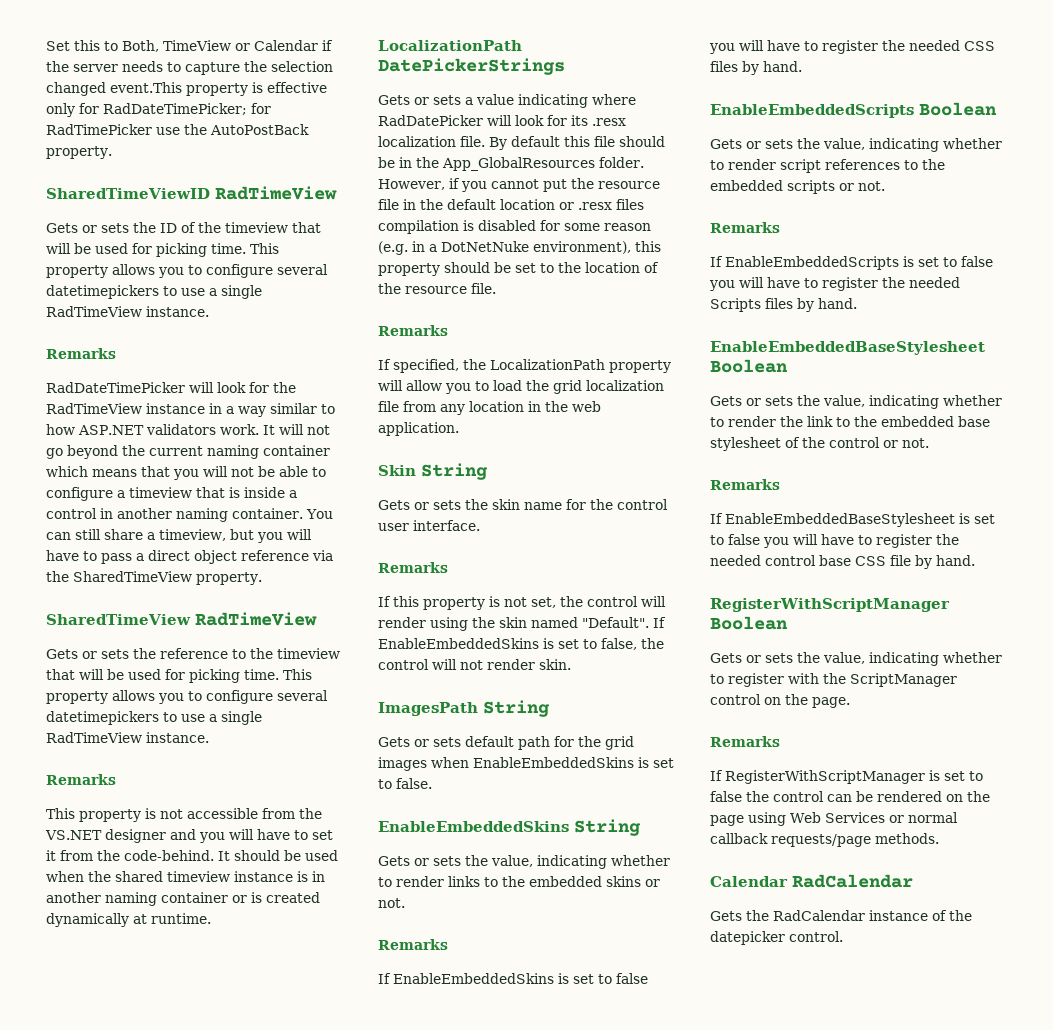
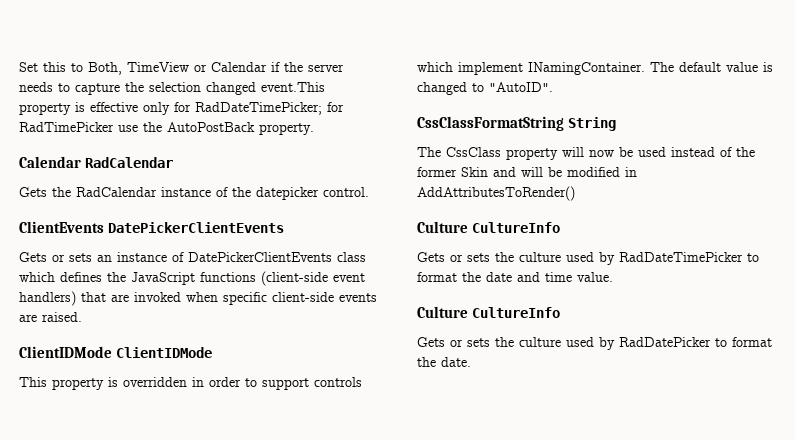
[46,186,337,200] [46,222,321,233] [46,243,279,257] [46,264,328,278] [46,285,262,299] [46,306,209,317] [46,348,116,359] [46,382,296,393] [46,403,335,417] [46,424,330,435] [46,445,330,459] [46,466,326,480] [46,487,297,501] [46,508,333,522] [46,529,312,543] [46,550,333,564] [46,571,262,585] [46,612,317,626] [46,648,340,659] [46,669,312,683] [46,690,328,704] [46,711,262,725] [46,732,209,743] [46,774,116,785] [46,808,322,822] [45,829,333,843] [46,850,338,861] [46,871,325,882] [46,892,320,906] [46,913,211,927] [378,40,522,51] [378,58,565,75] [378,94,636,108] [378,115,626,126] [378,136,665,150] [378,157,644,171] [378,178,660,192] [378,199,644,210] [378,220,651,234] [378,241,661,255] [378,262,659,276] [378,283,496,294] [378,325,448,336] [378,359,671,373] [378,380,664,394] [378,401,601,415] [378,422,459,436] [378,463,488,480] [378,499,668,510] [378,520,480,531] [378,562,448,573] [378,596,666,610] [378,617,666,631] [378,638,664,650] [378,659,571,670] [378,700,550,717] [378,736,634,750] [378,757,674,771] [378,778,432,789] [378,819,641,836] [378,855,670,869] [378,876,660,887] [378,898,405,908] [378,939,448,950] [378,973,648,984] [709,40,995,54] [710,61,802,75] [710,102,997,118] [710,138,1002,152] [710,159,945,173] [710,180,885,194] [710,222,780,233] [710,256,993,270] [709,277,960,291] [710,298,857,312] [710,341,985,355] [710,359,788,373] [710,395,1002,409] [710,416,990,427] [710,437,929,451] [710,479,780,490] [710,513,995,527] [710,534,959,548] [710,555,975,569] [710,598,950,612] [710,616,788,630] [710,652,1002,666] [710,673,957,687] [710,694,850,708] [710,736,780,747] [710,770,983,784] [710,791,990,802] [710,812,958,826] [710,833,939,847] // SharedTimeViewID RadTimeView // Gets or sets the ID of the timeview that will be used for picking time. This property allows you to configure several datetimepickers to use a single RadTimeView instance. // Remarks // RadDateTimePicker will look for the RadTimeView instance in a way similar to how ASP.NET validators work. It will not go beyond the current naming container which means that you will not be able to configure a timeview that is inside a control in another naming container. You can still share a timeview, but you will have to pass a direct object reference via the SharedTimeView property. // SharedTimeView RadTimeView // Gets or sets the reference to the timeview that will be used for picking time. This property allows you to configure several datetimepickers to use a single RadTimeView instance. // Remarks // This property is not accessible from the VS.NET designer and you will have to set it from the code-behind. It should be used when the shared timeview instance is in another naming container or is created dynamically at runtime. // LocalizationPath DatePickerStrings // Gets or sets a value indicating where RadDatePicker will look for its .resx localization file. By default this file should be in the App_GlobalResources folder. However, if you cannot put the resource file in the default location or .resx files compilation is disabled for some reason (e.g. in a DotNetNuke environment), this property should be set to the location of the resource file. // Remarks // If specified, the LocalizationPath property will allow you to load the grid localization file from any location in the web application. // Skin String // Gets or sets the skin name for the control user interface. // Remarks // If this property is not set, the control will render using the skin named "Default". If EnableEmbeddedSkins is set to false, the control will not render skin. // ImagesPath String // Gets or sets default path for the grid images when EnableEmbeddedSkins is set to false. // EnableEmbeddedSkins String // Gets or sets the value, indicating whether to render links to the embedded skins or not. // Remarks // If EnableEmbeddedSkins is set to false you will have to register the needed CSS files by hand. // EnableEmbeddedScripts Boolean // Gets or sets the value, indicating whether to render script references to the embedded scripts or not. // Remarks // If EnableEmbeddedScripts is set to false you will have to register the needed Scripts files by hand. // EnableEmbeddedBaseStylesheet Boolean // Gets or sets the value, indicating whether to render the link to the embedded base stylesheet of the control or not. // Remarks // If EnableEmbeddedBaseStylesheet is set to false you will have to register the needed control base CSS file by hand. // RegisterWithScriptManager Boolean // Gets or sets the value, indicating whether to register with the ScriptManager control on the page. // Remarks // If RegisterWithScriptManager is set to false the control can be rendered on the page using Web Services or normal callback requests/page methods. -> (314, 129) none
(843, 936) none -> [19,221,285,233] [19,252,366,262] [19,271,365,286] [19,291,377,306] [19,312,82,322] [19,346,213,358] [19,377,362,390] [417,62,773,75] [417,82,553,95] [417,116,617,131] [417,147,755,160] [417,167,637,177] [417,186,575,201] [417,221,561,233] [417,252,759,265] [417,272,613,282] [417,306,561,318] [417,337,772,350] [417,357,471,367] // ClientEvents DatePickerClientEvents // Gets or sets an instance of DatePickerClientEvents class which defines the JavaScript functions (client-side event handlers) that are invoked when specific client-side events are raised. // ClientIDMode ClientIDMode // This property is overridden in order to support controls which implement INamingContainer. The default value is changed to "AutoID". // CssClassFormatString String // The CssClass property will now be used instead of the former Skin and will be modified in AddAttributesToRender() // Culture CultureInfo // Gets or sets the culture used by RadDateTimePicker to format the date and time value. // Culture CultureInfo // Gets or sets the culture used by RadDatePicker to format the date.

